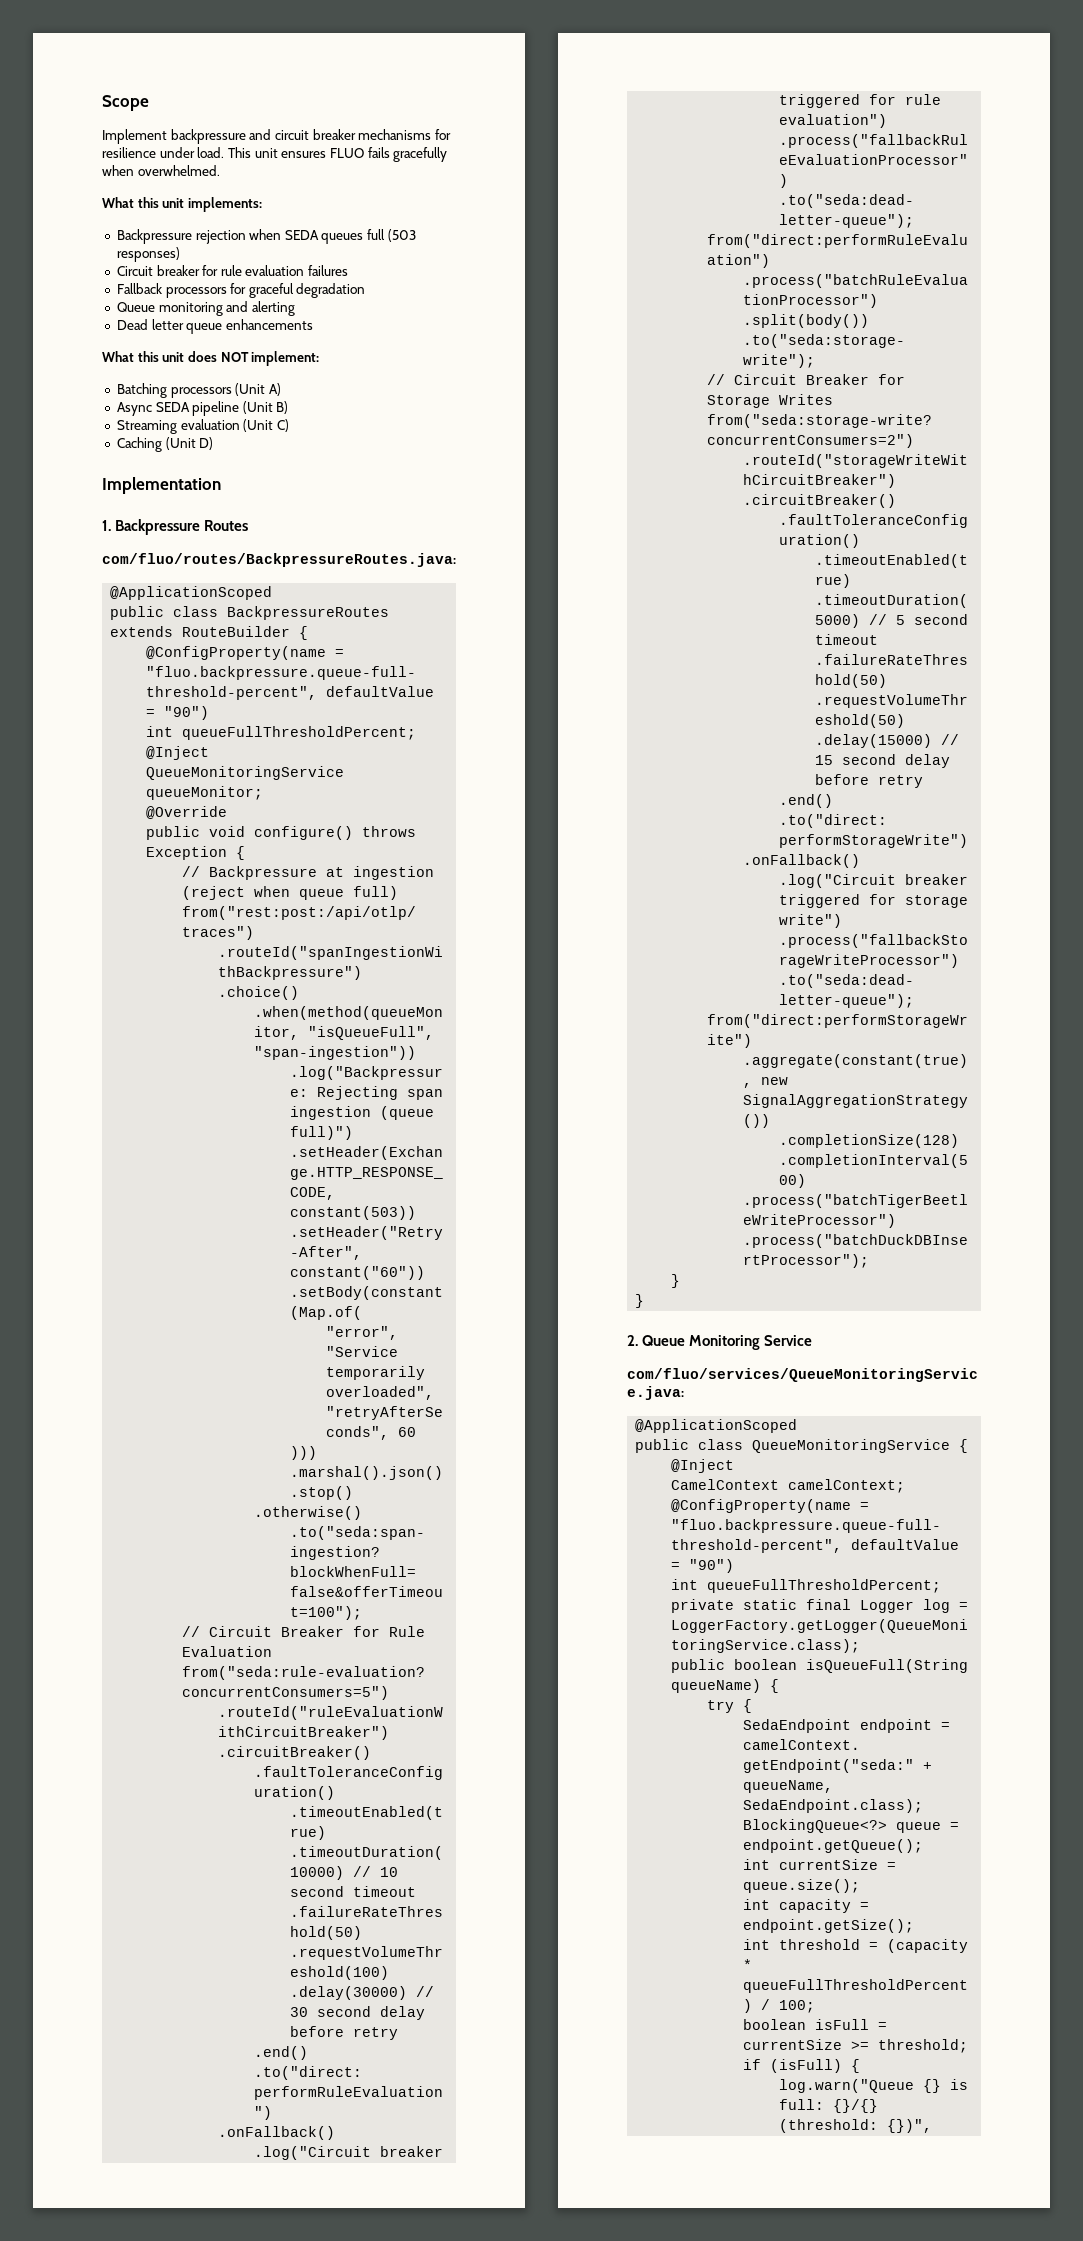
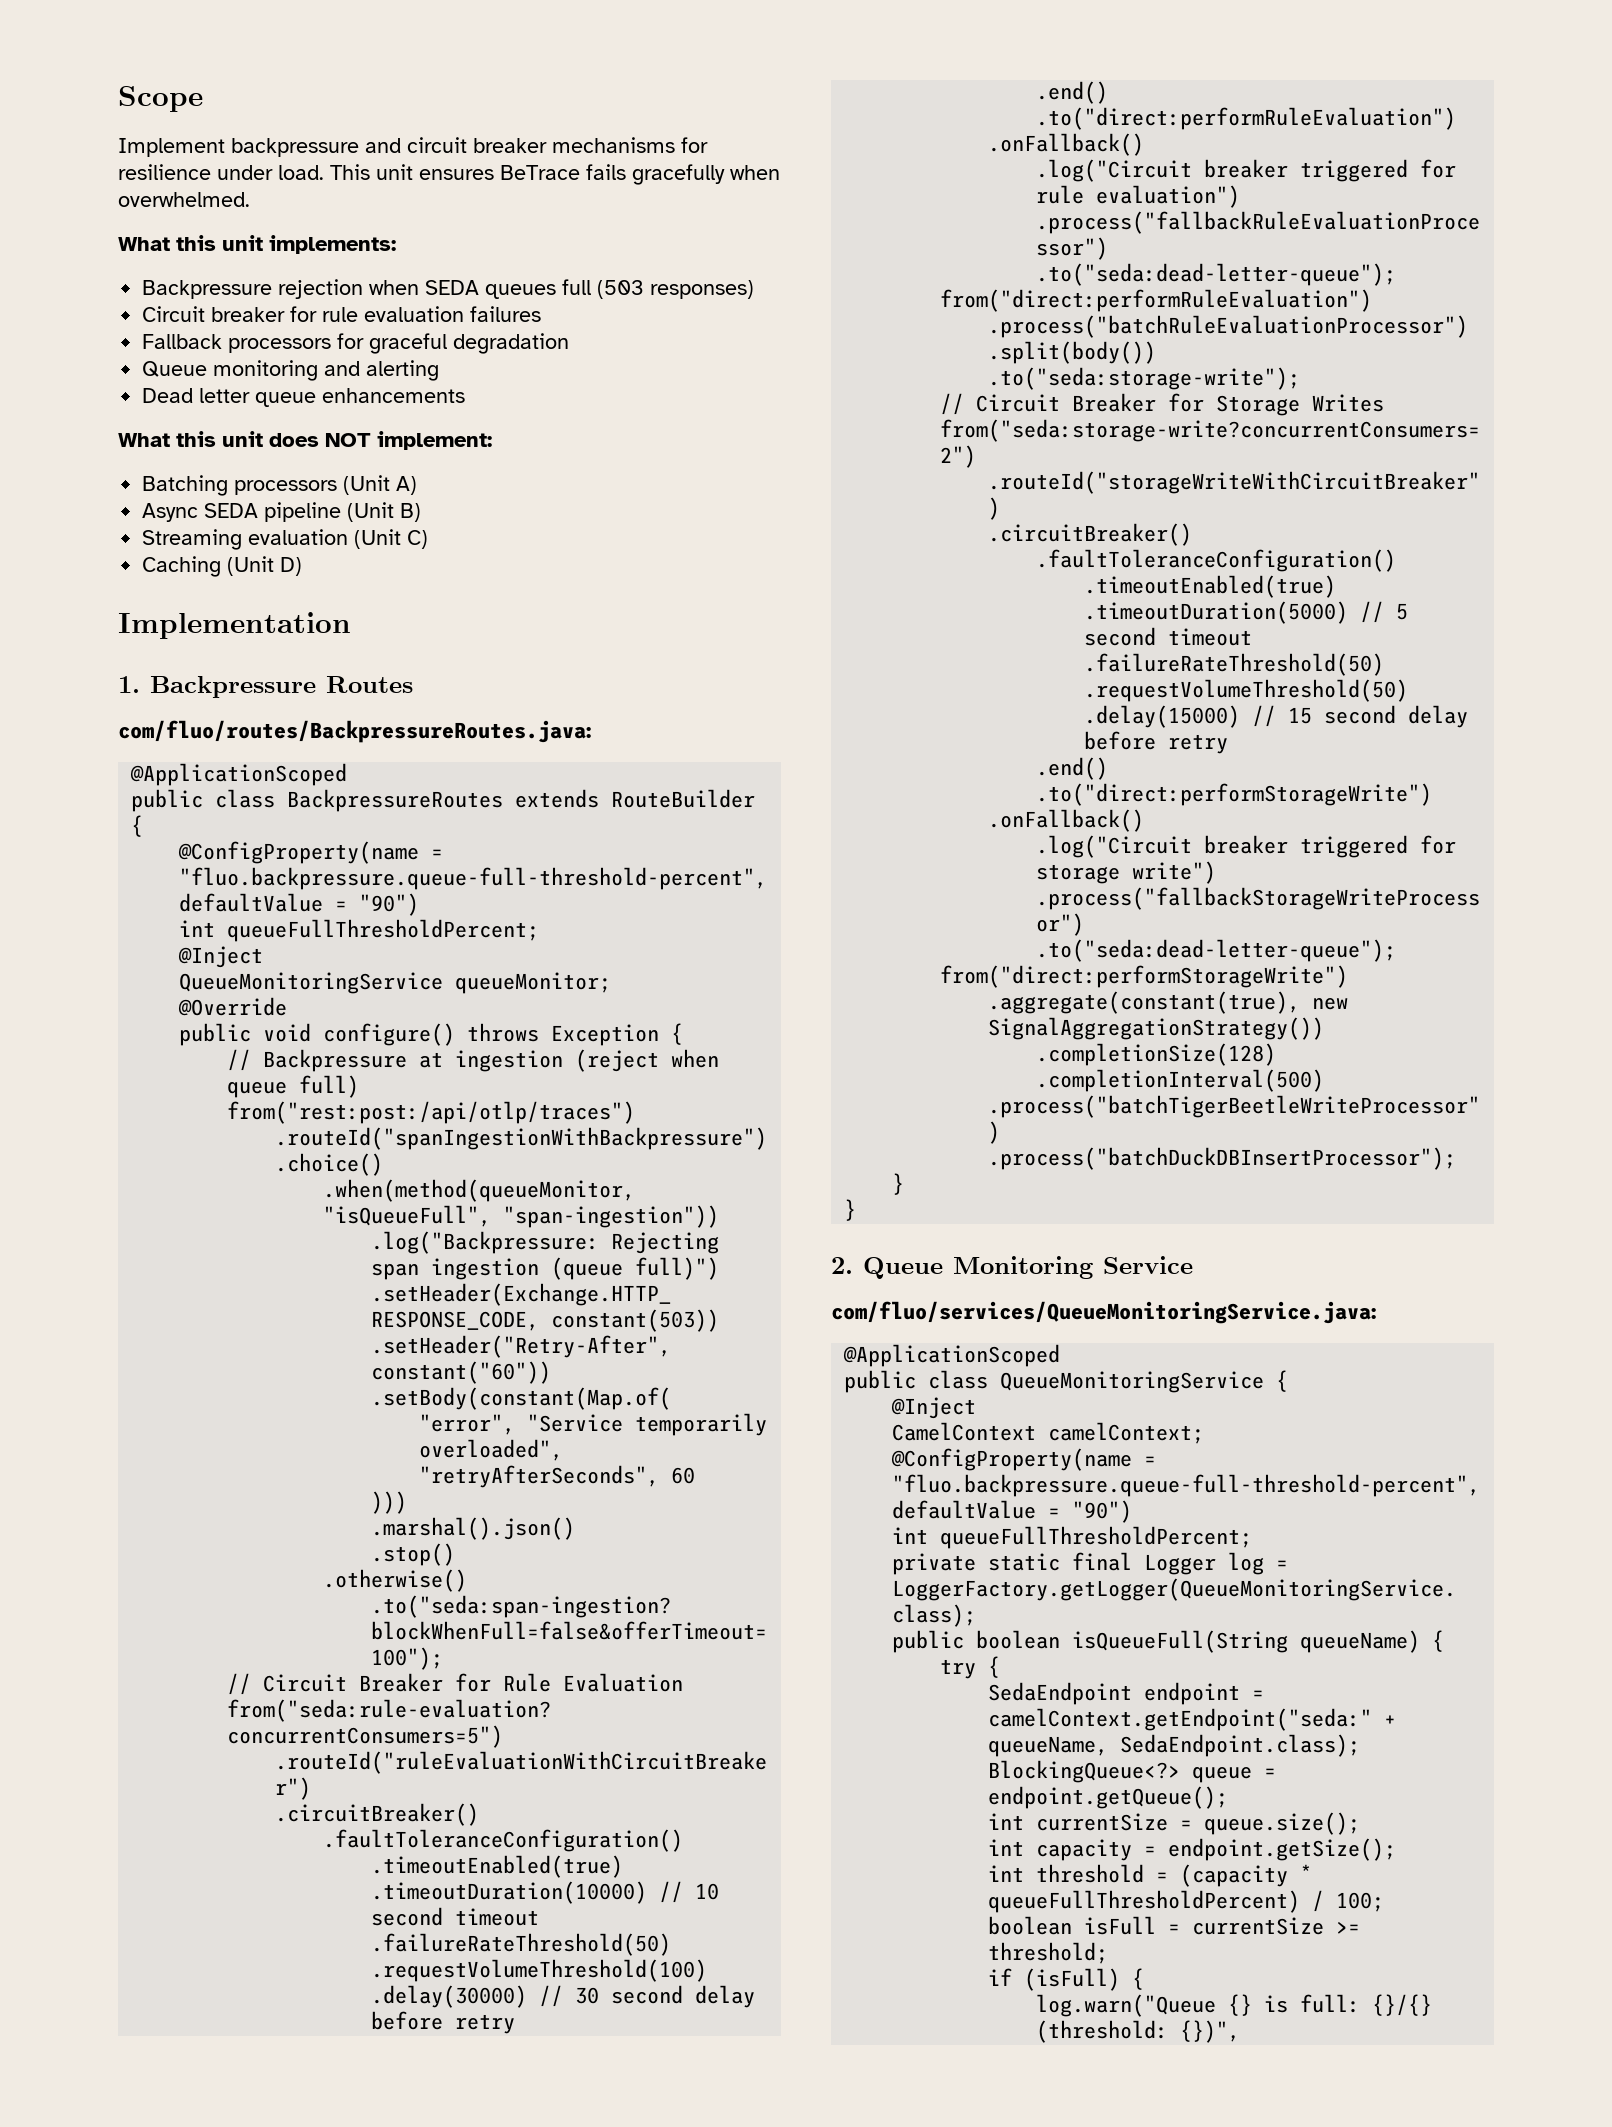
[329,148,364,158] FLUO -> [500,165,580,180] BeTrace

